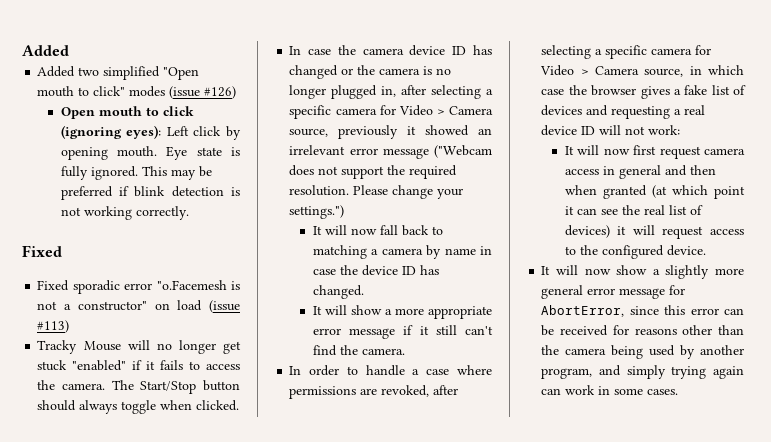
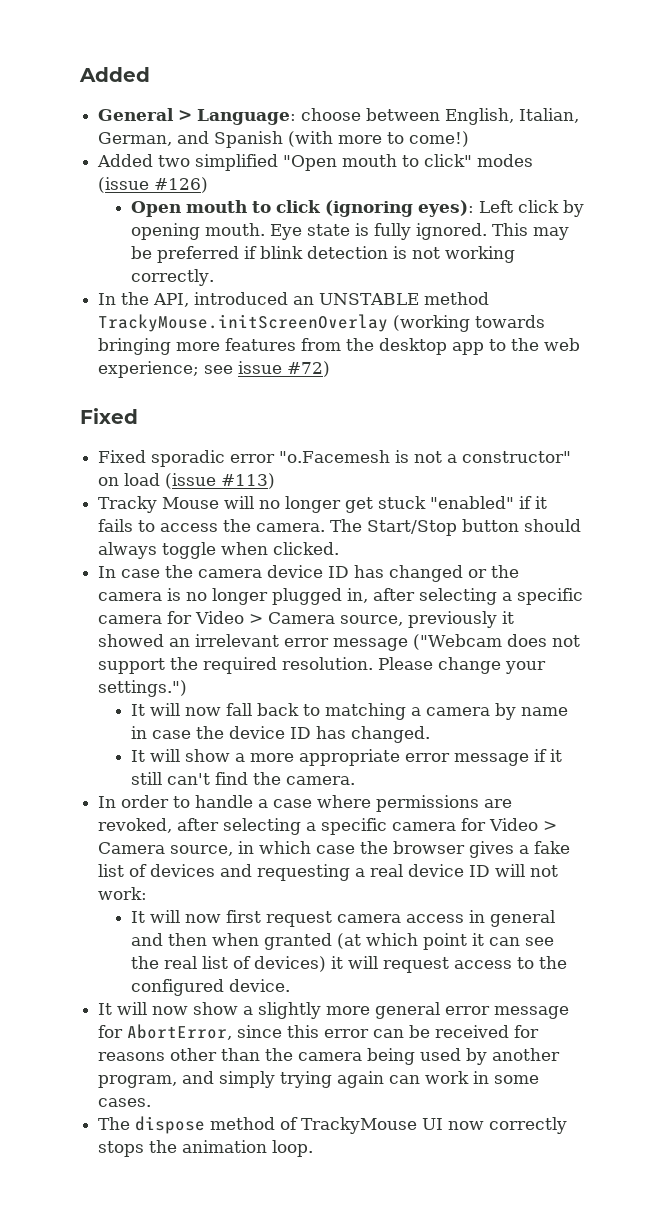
[22,45,69,56] Added -> [79,67,150,82] [98,108,580,125] [98,131,470,148] Added // General > Language: choose between English, Italian, German, and Spanish (with more to come!)
(189, 213) none -> [98,292,490,307] [98,314,546,332] [98,338,581,355] [98,361,331,378] // In the API, introduced an UNSTABLE method TrackyMouse.initScreenOverlay (working towards bringing more features from the desktop app to the web experience; see issue #72)
(679, 392) none -> [98,1116,568,1134] [98,1140,314,1157] // The dispose method of TrackyMouse UI now correctly stops the animation loop.

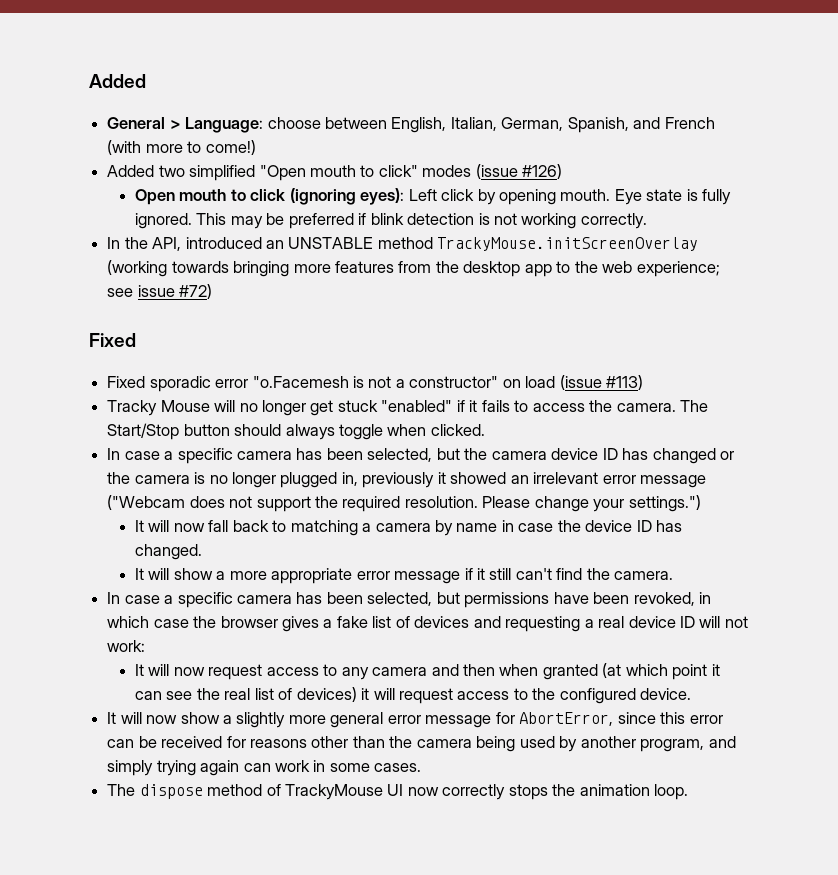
[177,131,284,148] and Spanish -> [567,117,715,133] Spanish, and French
(161, 573) none -> [164,448,460,464] a specific camera has been selected, but
[373,588,584,605] [98,611,404,626] after selecting a specific camera for Video > Camera source, -> (358, 479) none
[121,795,513,812] [98,818,558,835] [98,842,234,856] order to handle a case where permissions are revoked, after selecting a specific camera for Video > Camera source, -> [124,592,695,608] case a specific camera has been selected, but permissions have been revoked,
[225,910,555,927] first request camera access in general -> [208,664,428,680] request access to any camera

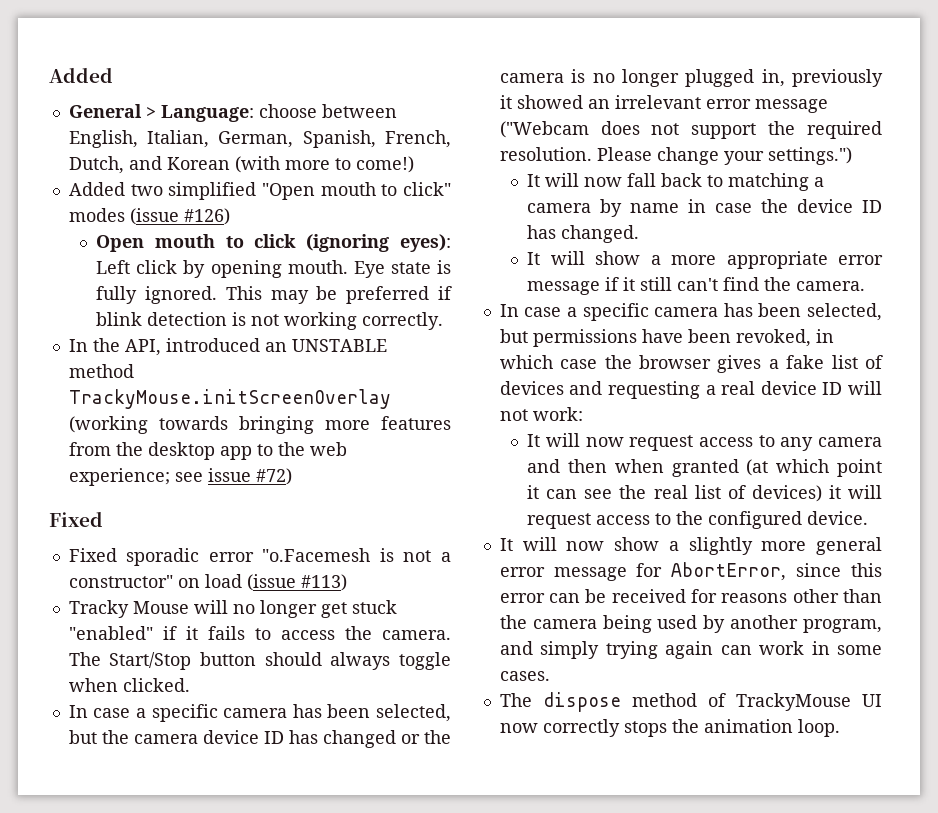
[633,117,715,129] and French -> [385,130,451,148] [68,156,230,174] French, Dutch, and Korean

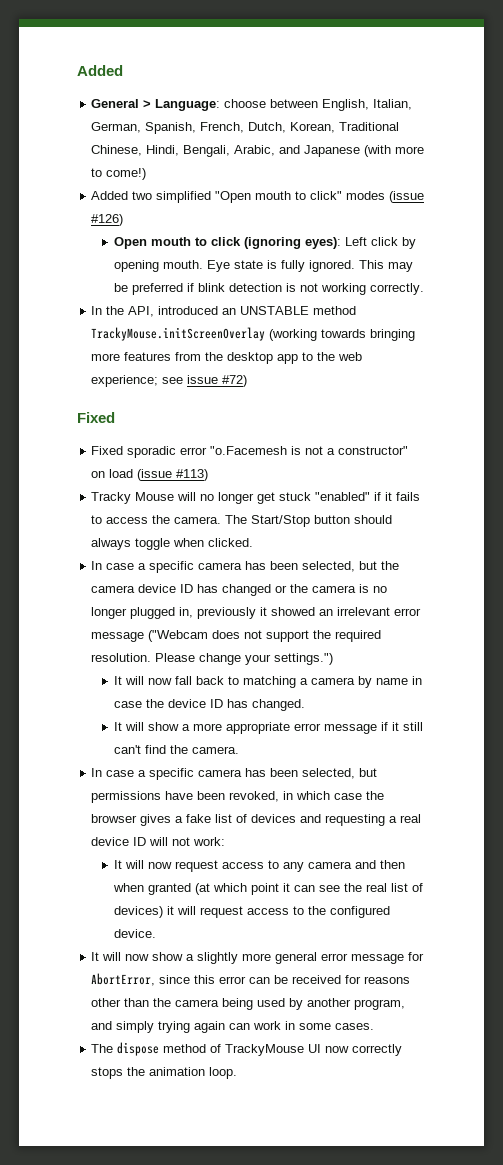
[128,156,230,170] and Korean -> [290,122,400,133] [91,145,361,157] Korean, Traditional Chinese, Hindi, Bengali, Arabic, and Japanese

